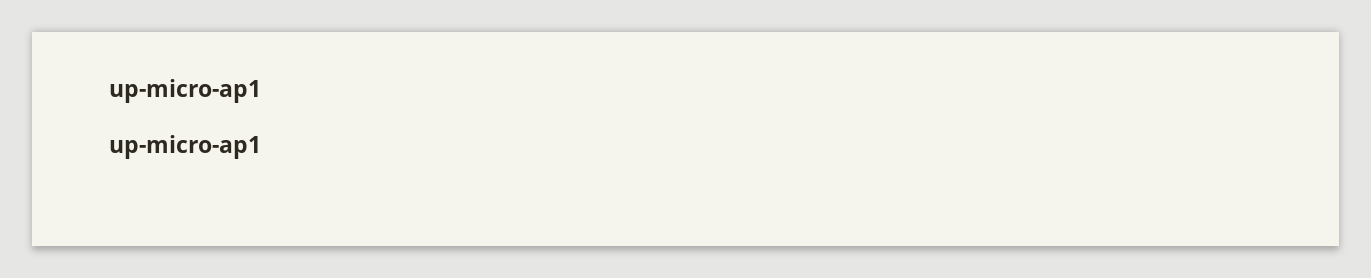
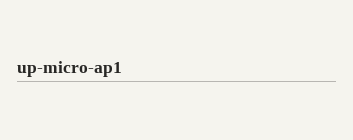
[109,79,261,103] [109,135,261,159] up-micro-ap1 // up-micro-ap1 -> [17,61,122,77] up-micro-ap1

